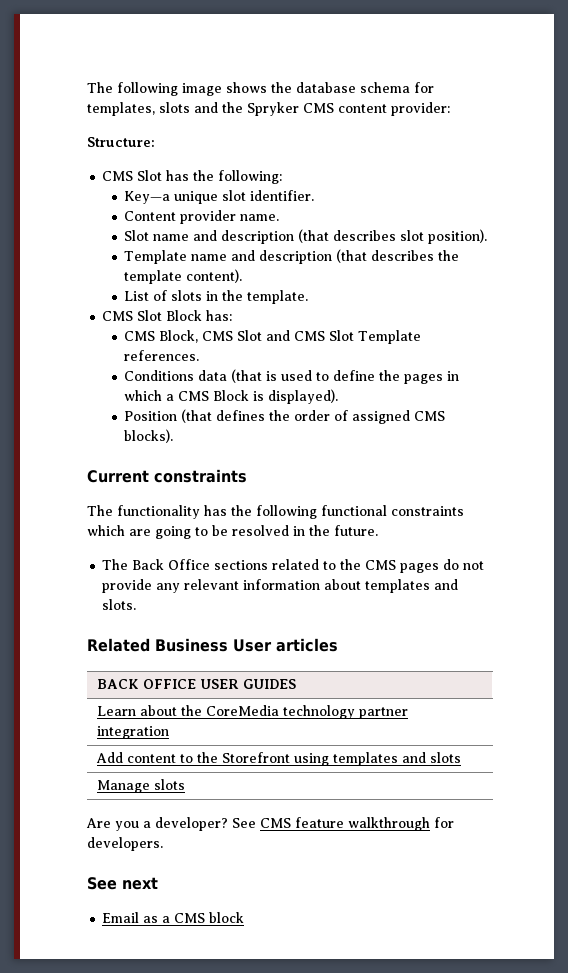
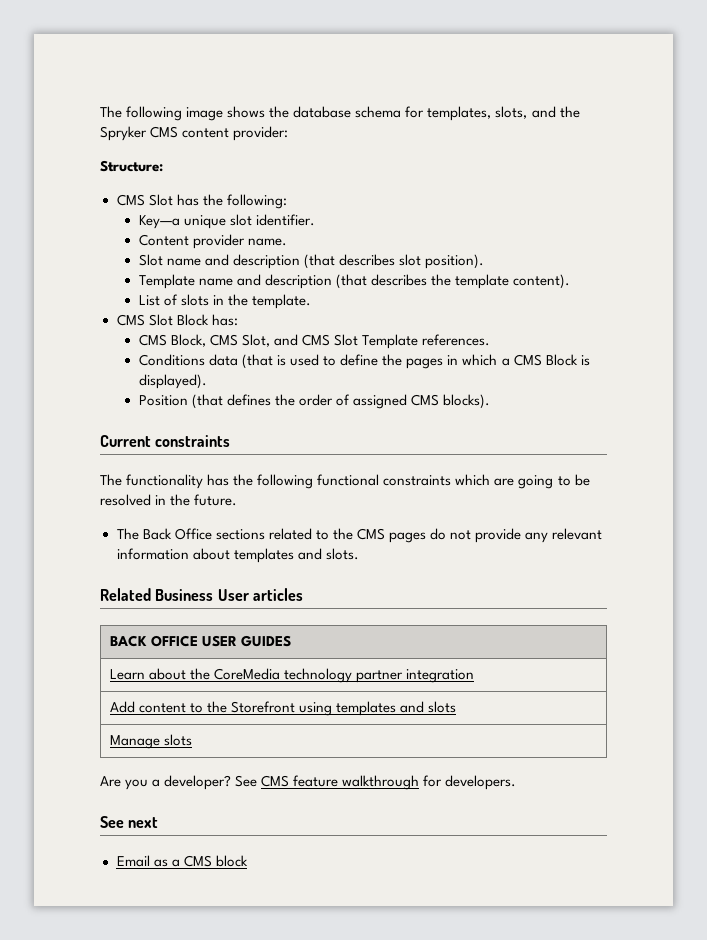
[159,102,190,113] slots -> [495,106,528,119] slots,
[237,330,263,341] Slot -> [242,334,271,347] Slot,

